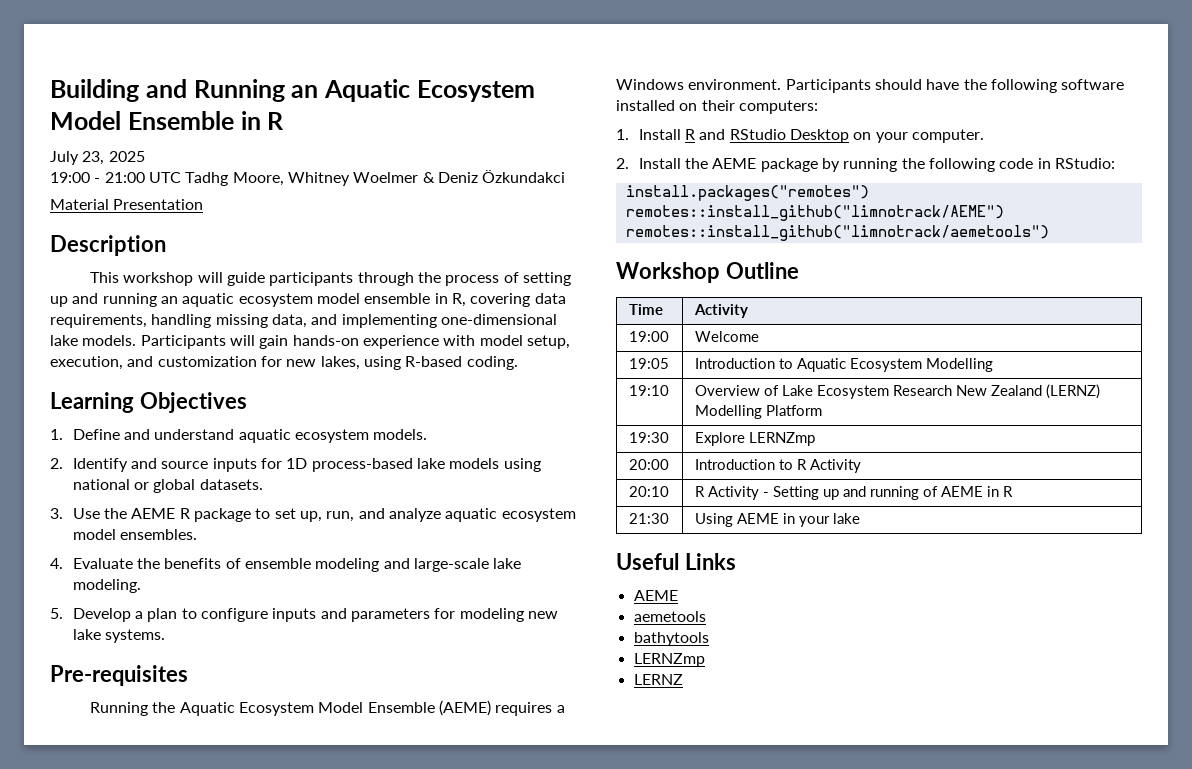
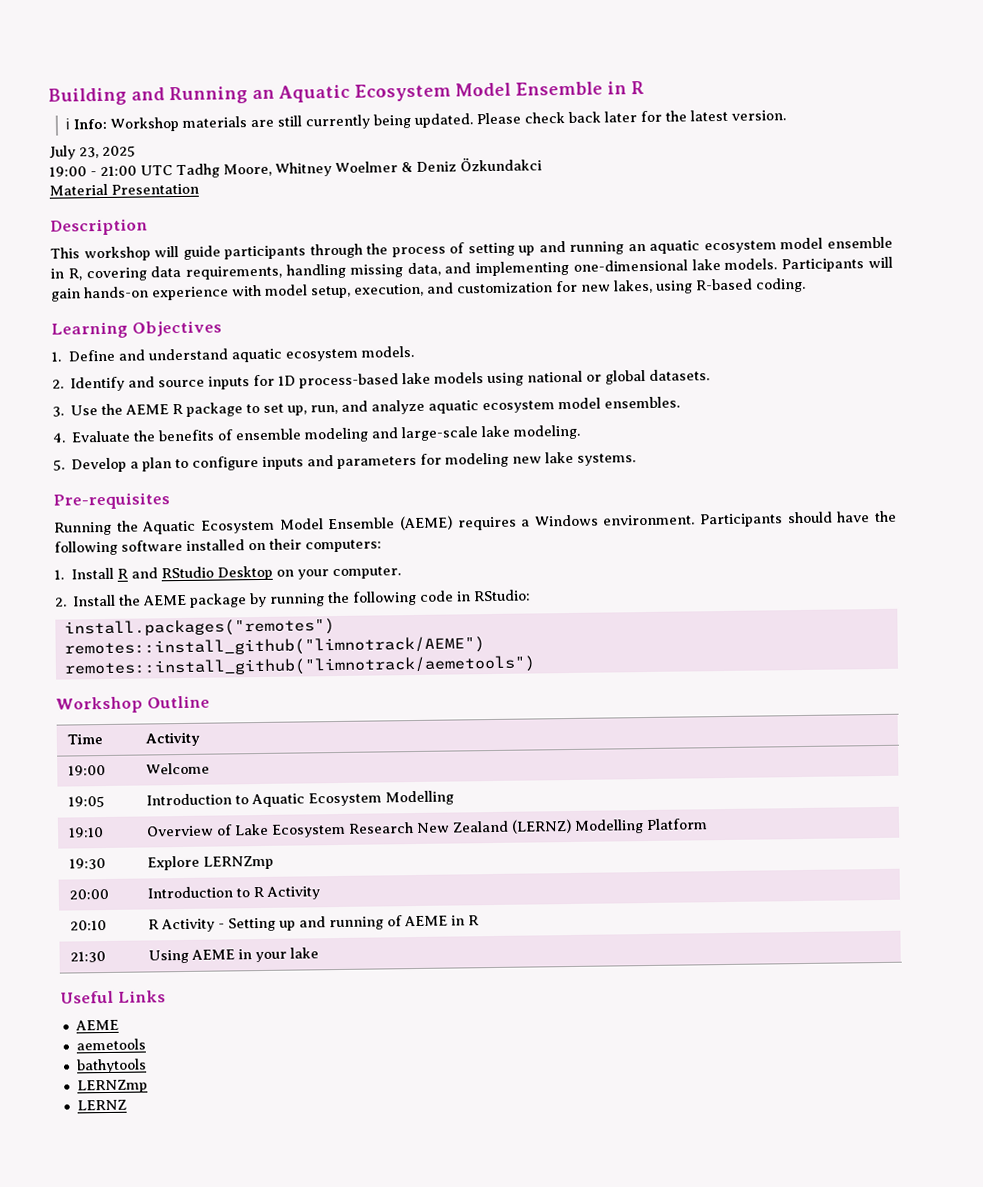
(285, 121) none -> [64,109,786,132] // ℹ Info: Workshop materials are still currently being updated. Please check back later for the latest version.

